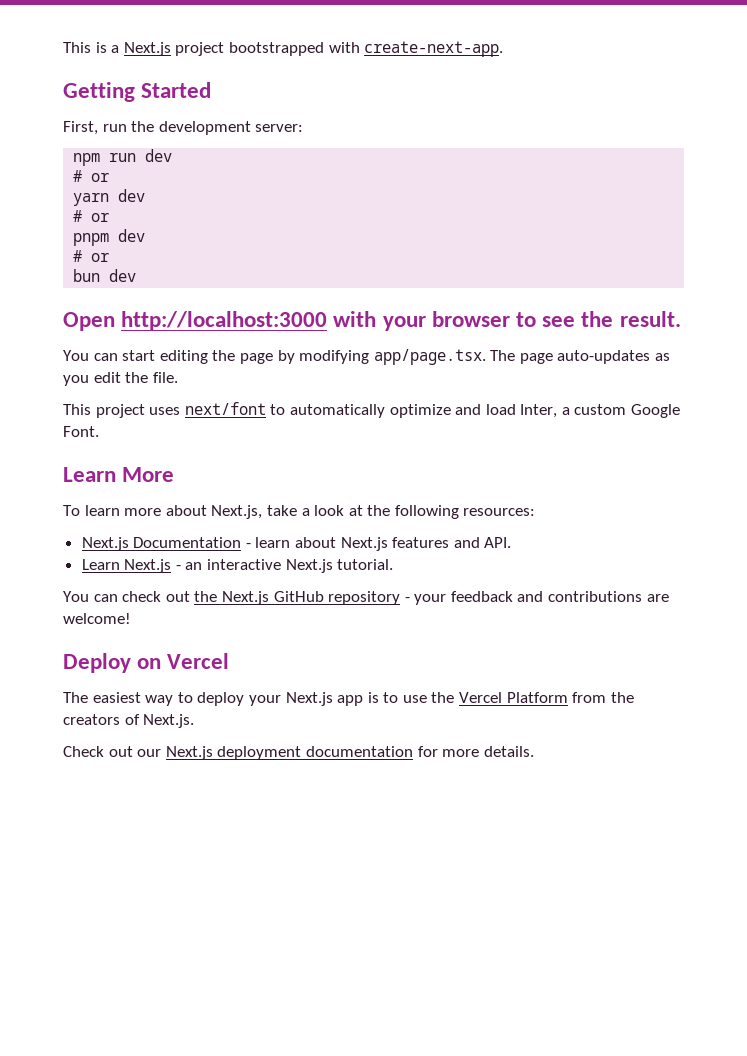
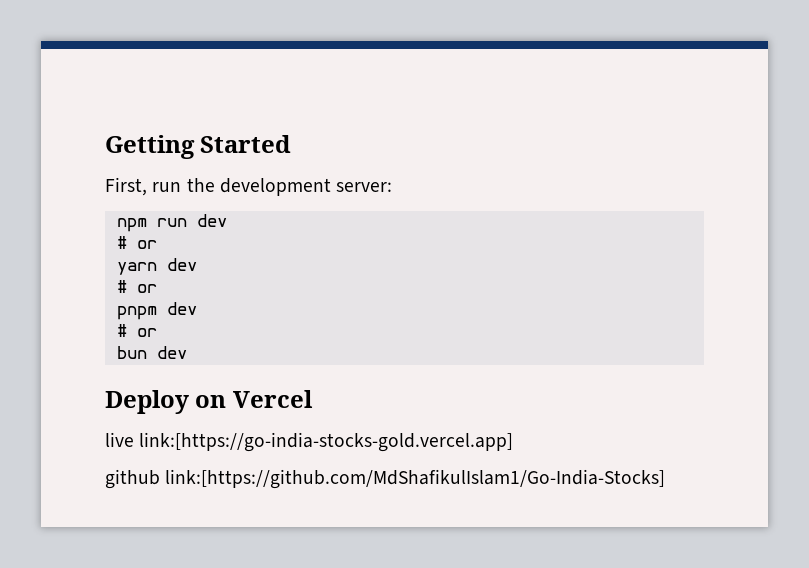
[63,41,504,57] This is a Next.js project bootstrapped with create-next-app. // -> (105, 147) none
[63,311,681,331] [63,349,671,365] [63,372,178,386] [63,402,681,418] [63,426,99,437] [63,467,175,482] [63,505,536,519] [81,537,512,551] [81,559,394,573] [63,591,669,605] [63,613,131,624] [63,653,230,673] [63,692,634,706] [63,714,195,728] [63,746,534,760] Open http://localhost:3000 with your browser to see the result. // You can start editing the page by modifying app/page.tsx. The page auto-updates as you edit the file. // This project uses next/font to automatically optimize and load Inter, a custom Google Font. // Learn More // To learn more about Next.js, take a look at the following resources: // Next.js Documentation - learn about Next.js features and API. // Learn Next.js - an interactive Next.js tutorial. // You can check out the Next.js GitHub repository - your feedback and contributions are welcome! // Deploy on Vercel // The easiest way to deploy your Next.js app is to use the Vercel Platform from the creators of Next.js. // Check out our Next.js deployment documentation for more details. -> [105,390,313,414] [105,432,514,452] [105,469,666,489] Deploy on Vercel // live link:[https://go-india-stocks-gold.vercel.app] // github link:[https://github.com/MdShafikulIslam1/Go-India-Stocks]

